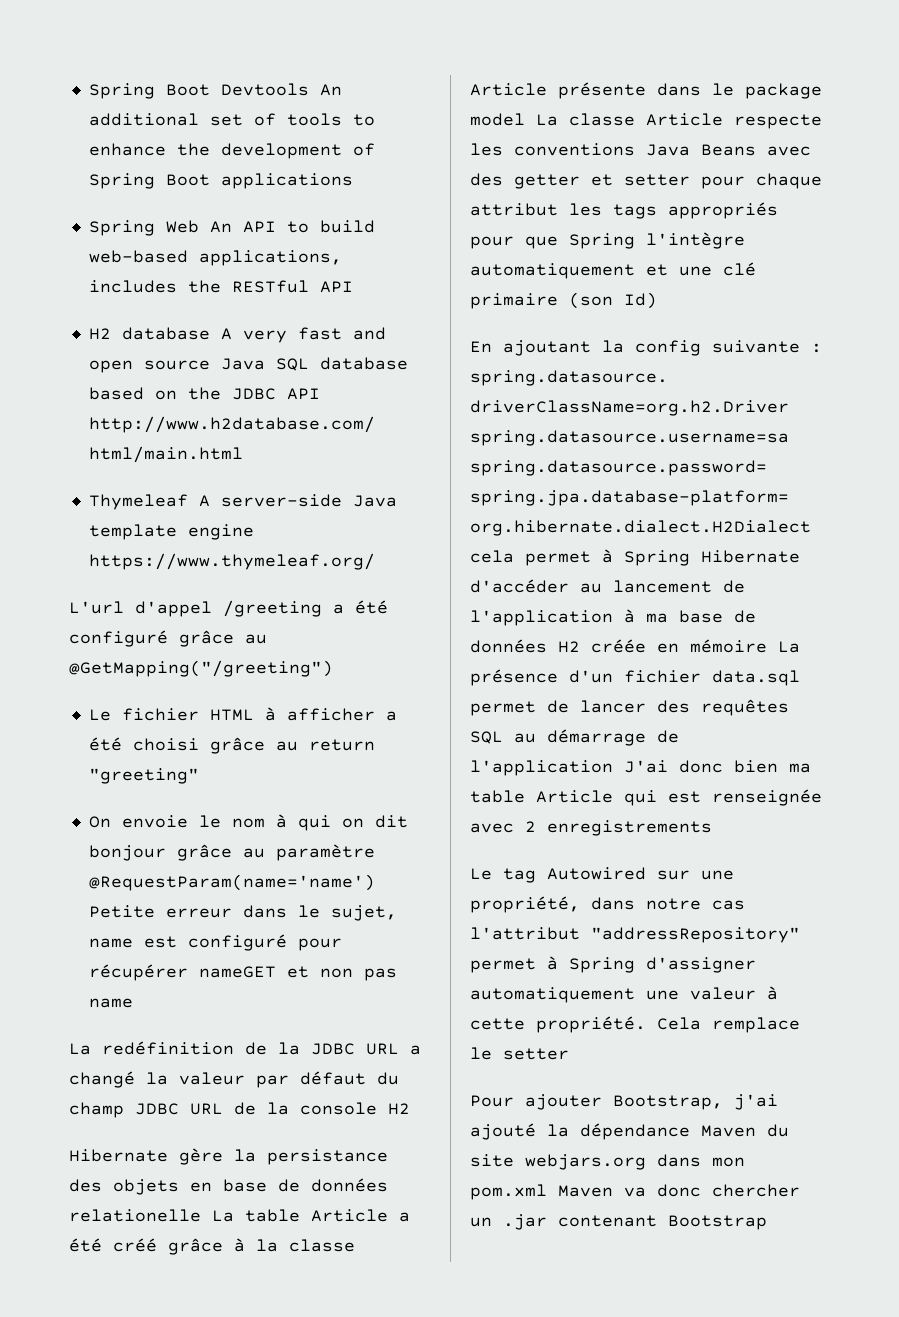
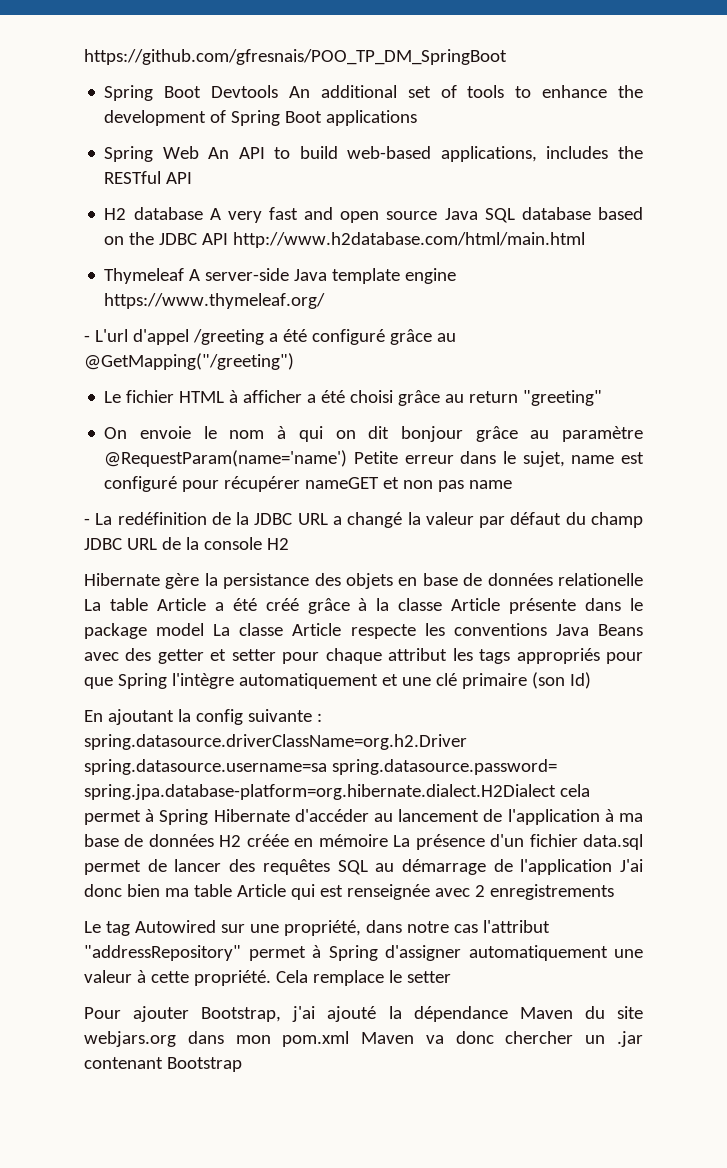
(88, 91) none -> [84,49,507,65] https://github.com/gfresnais/POO_TP_DM_SpringBoot //
(375, 561) none -> [84,335,90,342] -
(133, 1003) none -> [84,518,90,525] -

